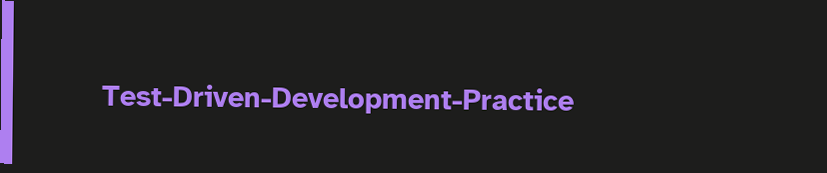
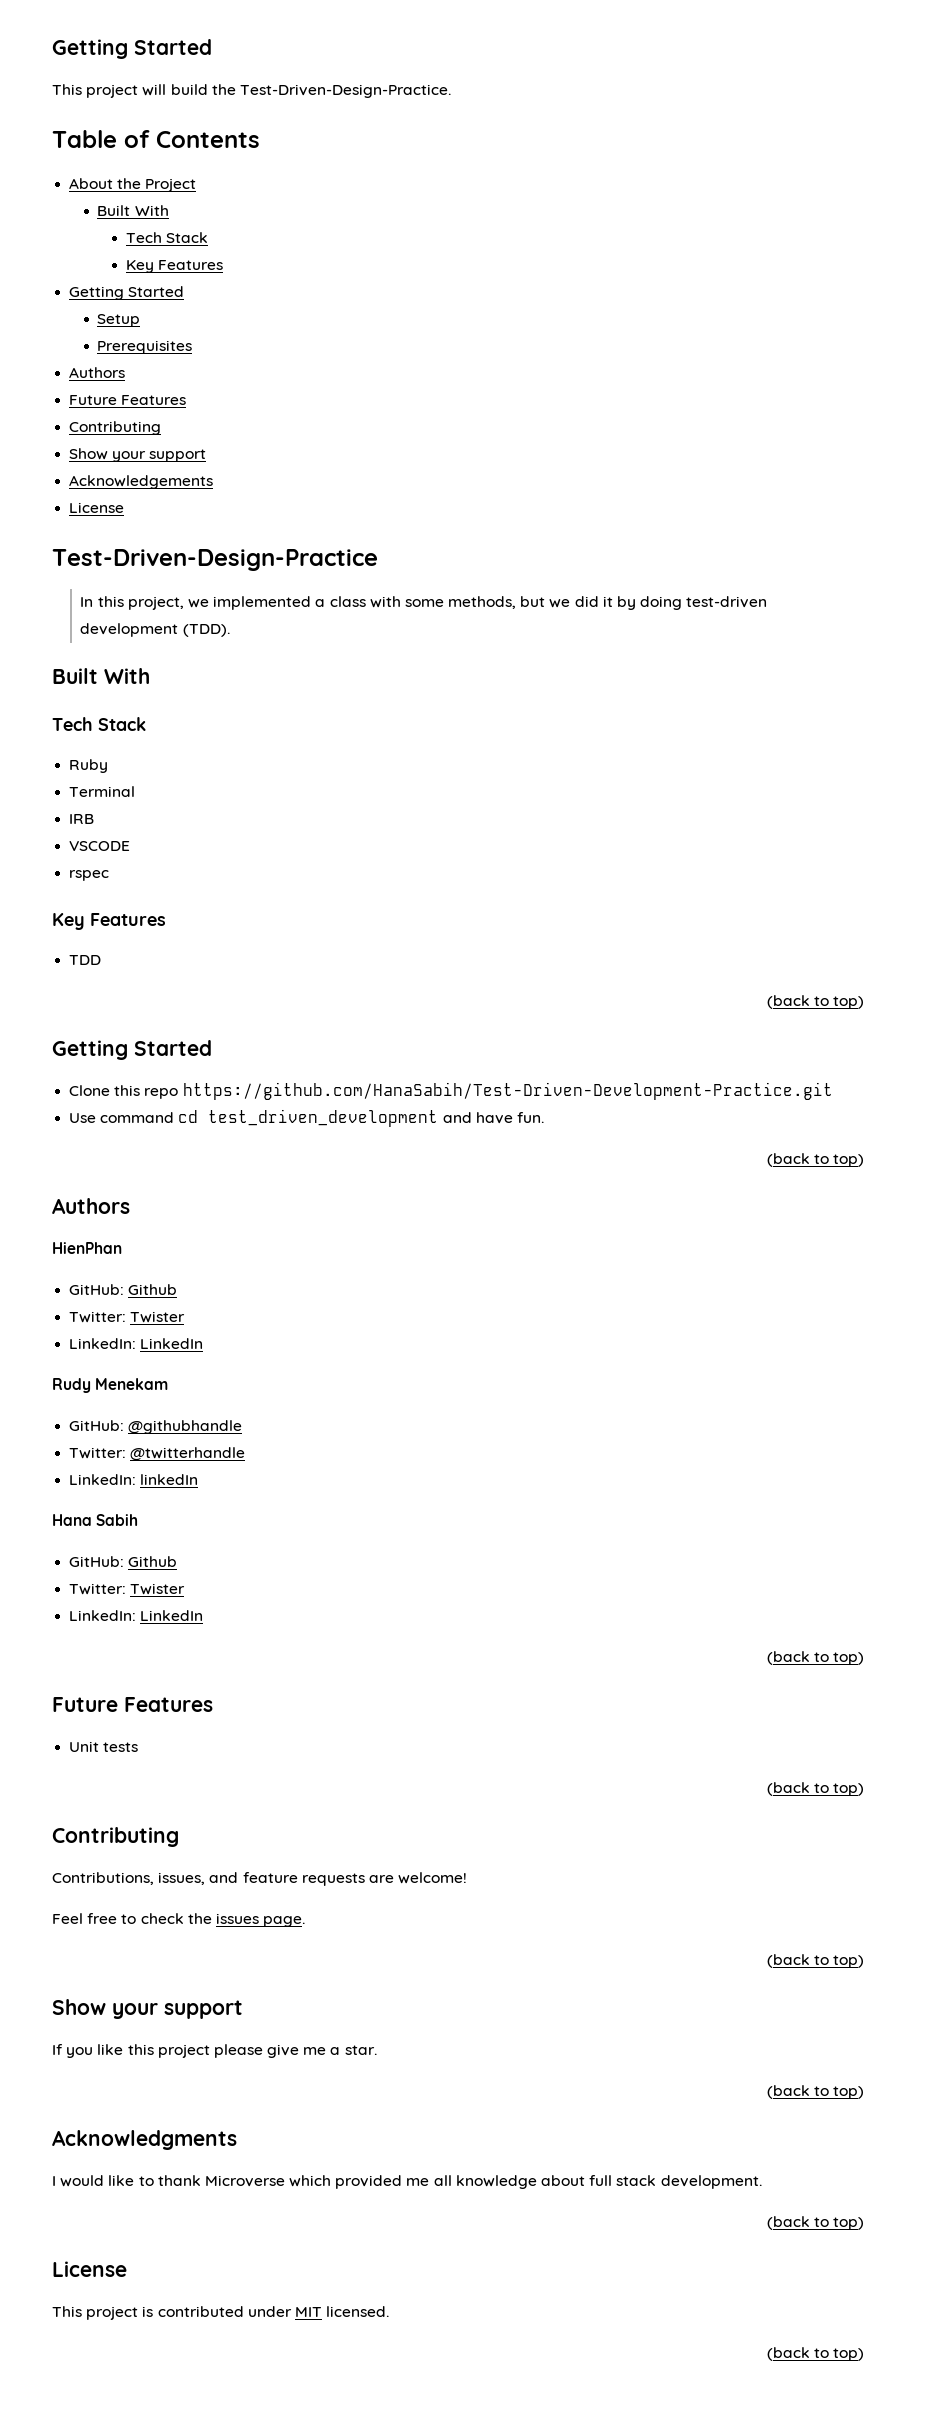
[101,83,574,116] Test-Driven-Development-Practice -> [52,39,212,59] [52,84,451,98] [52,130,260,148] [69,178,197,192] [97,205,169,216] [125,232,209,243] [125,260,224,273] [69,286,185,300] [97,314,141,327] [97,340,193,354] [69,367,126,378] [69,395,187,405] [69,421,162,435] [69,448,207,462] [69,475,214,489] [69,502,125,513] [52,549,378,571] [80,596,768,610] [80,623,230,637] [52,668,150,684] [52,717,146,731] [69,759,109,773] [69,786,136,797] [69,814,95,824] [69,841,131,851] [69,870,110,881] [52,913,166,930] [69,955,102,965] [766,995,864,1009] [52,1040,212,1060] [69,1082,833,1100] [69,1109,544,1127] [766,1153,864,1167] [52,1198,130,1214] [52,1242,122,1254] [69,1284,178,1295] [69,1311,186,1323] [69,1338,204,1349] [52,1378,169,1393] [69,1420,243,1434] [69,1447,246,1461] [69,1474,199,1485] [52,1514,139,1526] [69,1556,178,1567] [69,1583,186,1595] [69,1610,204,1621] [766,1651,864,1665] [52,1697,213,1712] [69,1741,139,1752] [766,1782,864,1796] [52,1827,179,1847] [52,1872,468,1886] [52,1913,306,1927] [766,1954,864,1968] [52,1999,243,2019] [52,2044,377,2058] [766,2085,864,2099] [52,2130,237,2150] [52,2175,762,2189] [766,2216,864,2230] [52,2261,127,2277] [52,2306,390,2320] [766,2347,864,2361] Getting Started // This project will build the Test-Driven-Design-Practice. // Table of Contents // About the Project // Built With // Tech Stack // Key Features // Getting Started // Setup // Prerequisites // Authors // Future Features // Contributing // Show your support // Acknowledgements // License // Test-Driven-Design-Practice // In this project, we implemented a class with some methods, but we did it by doing test-driven development (TDD). // Built With // Tech Stack // Ruby // Terminal // IRB // VSCODE // rspec // Key Features // TDD // (back to top) // Getting Started // Clone this repo https://github.com/HanaSabih/Test-Driven-Development-Practice.git // Use command cd test_driven_development and have fun. // (back to top) // Authors // HienPhan // GitHub: Github // Twitter: Twister // LinkedIn: LinkedIn // Rudy Menekam // GitHub: @githubhandle // Twitter: @twitterhandle // LinkedIn: linkedIn // Hana Sabih // GitHub: Github // Twitter: Twister // LinkedIn: LinkedIn // (back to top) // Future Features // Unit tests // (back to top) // Contributing // Contributions, issues, and feature requests are welcome! // Feel free to check the issues page. // (back to top) // Show your support // If you like this project please give me a star. // (back to top) // Acknowledgments // I would like to thank Microverse which provided me all knowledge about full stack development. // (back to top) // License // This project is contributed under MIT licensed. // (back to top)

